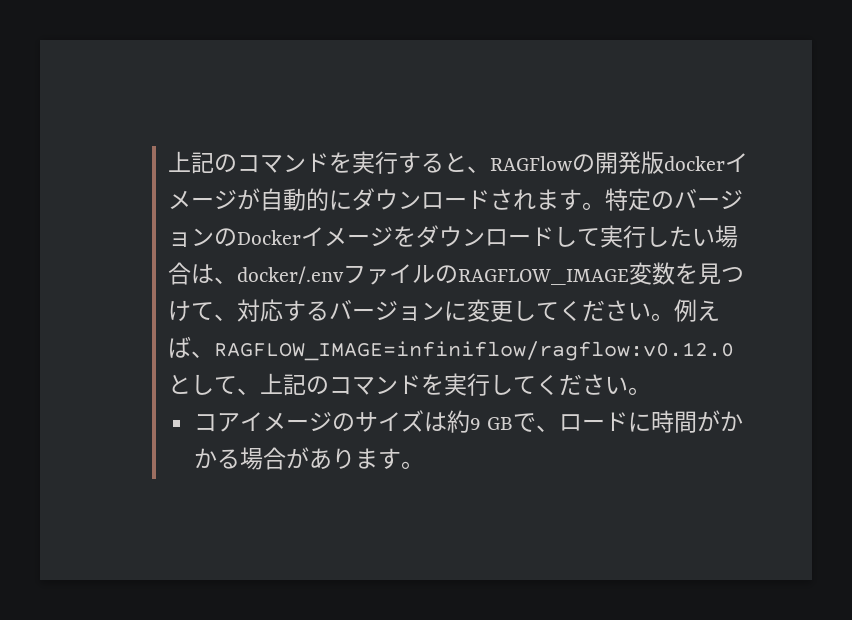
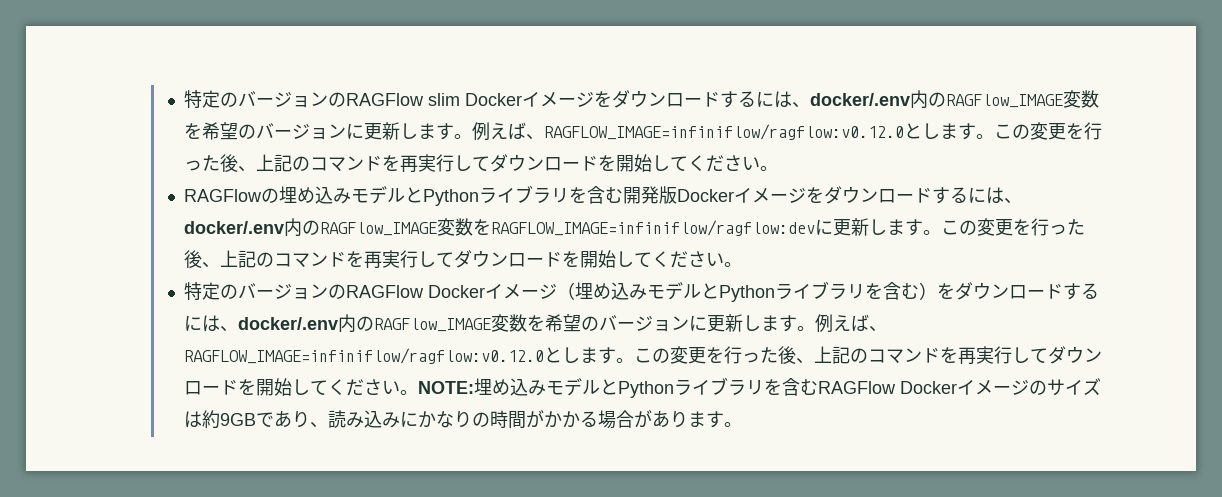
[168,151,749,174] [168,188,744,211] [168,225,739,248] [168,262,745,285] [168,299,721,322] [168,336,735,361] [168,373,652,396] [193,413,240,432] 上記のコマンドを実行すると、RAGFlowの開発版dockerイメージが自動的にダウンロードされます。特定のバージョンのDockerイメージをダウンロードして実行したい場合は、docker/.envファイルのRAGFLOW_IMAGE変数を見つけて、対応するバージョンに変更してください。例えば、RAGFLOW_IMAGE=infiniflow/ragflow:v0.12.0として、上記のコマンドを実行してください。 // コア -> [183,90,1099,109] [183,122,1102,141] [183,154,778,173] [183,185,1022,206] [183,218,1085,237] [183,250,742,269] [183,281,1099,302] [183,314,887,333] [183,346,1102,365] [183,377,957,398] 特定のバージョンのRAGFlow slim Dockerイメージをダウンロードするには、docker/.env内のRAGFlow_IMAGE変数を希望のバージョンに更新します。例えば、RAGFLOW_IMAGE=infiniflow/ragflow:v0.12.0とします。この変更を行った後、上記のコマンドを再実行してダウンロードを開始してください。 // RAGFlowの埋め込みモデルとPythonライブラリを含む開発版Dockerイメージをダウンロードするには、docker/.env内のRAGFlow_IMAGE変数をRAGFLOW_IMAGE=infiniflow/ragflow:devに更新します。この変更を行った後、上記のコマンドを再実行してダウンロードを開始してください。 // 特定のバージョンのRAGFlow Dockerイメージ（埋め込みモデルとPythonライブラリを含む）をダウンロードするには、docker/.env内のRAGFlow_IMAGE変数を希望のバージョンに更新します。例えば、RAGFLOW_IMAGE=infiniflow/ragflow:v0.12.0とします。この変更を行った後、上記のコマンドを再実行してダウンロードを開始してください。NOTE:埋め込みモデルとPythonライブラリを含むRAGFlow Docker
[469,412,651,432] 9 GBで、ロードに -> [219,410,490,428] 9GBであり、読み込みにかなりの

